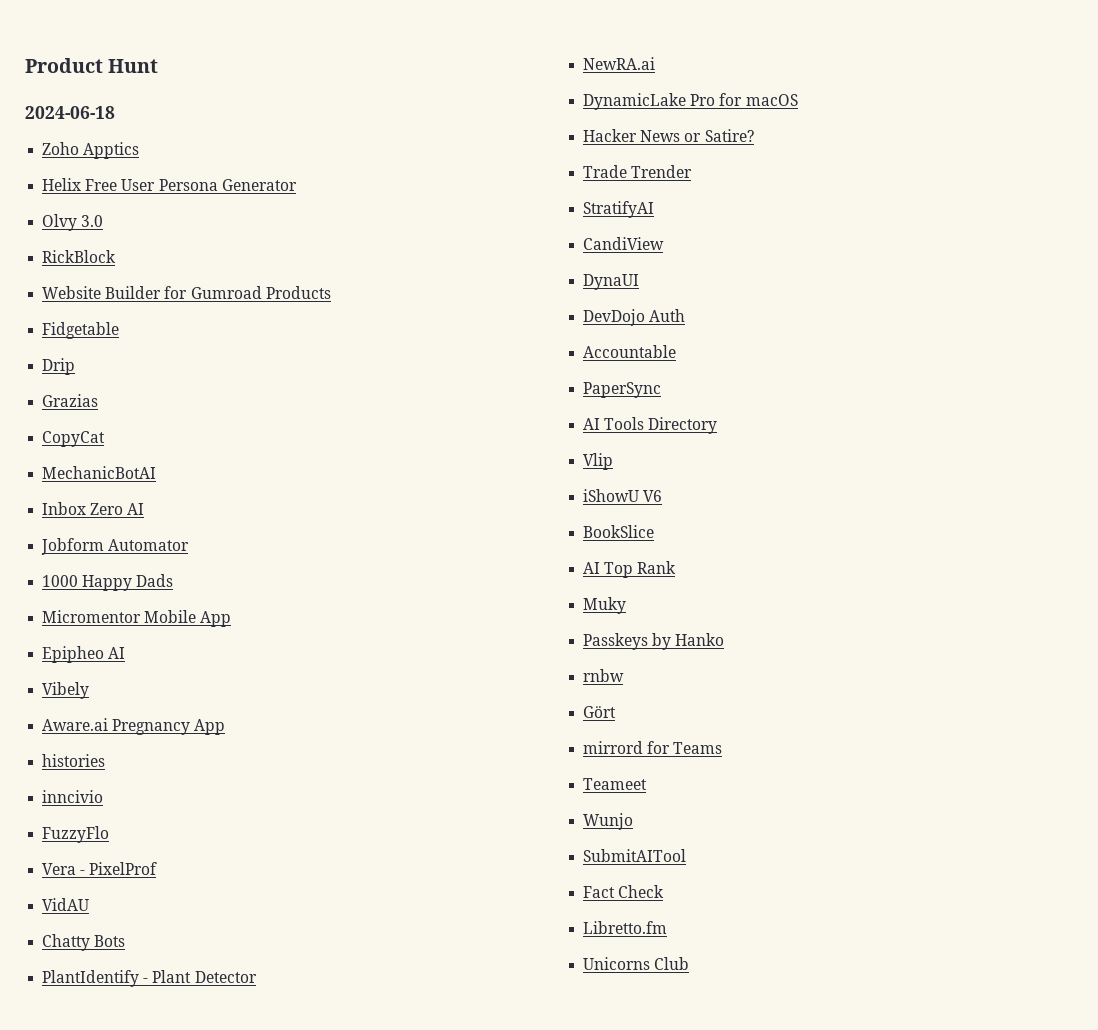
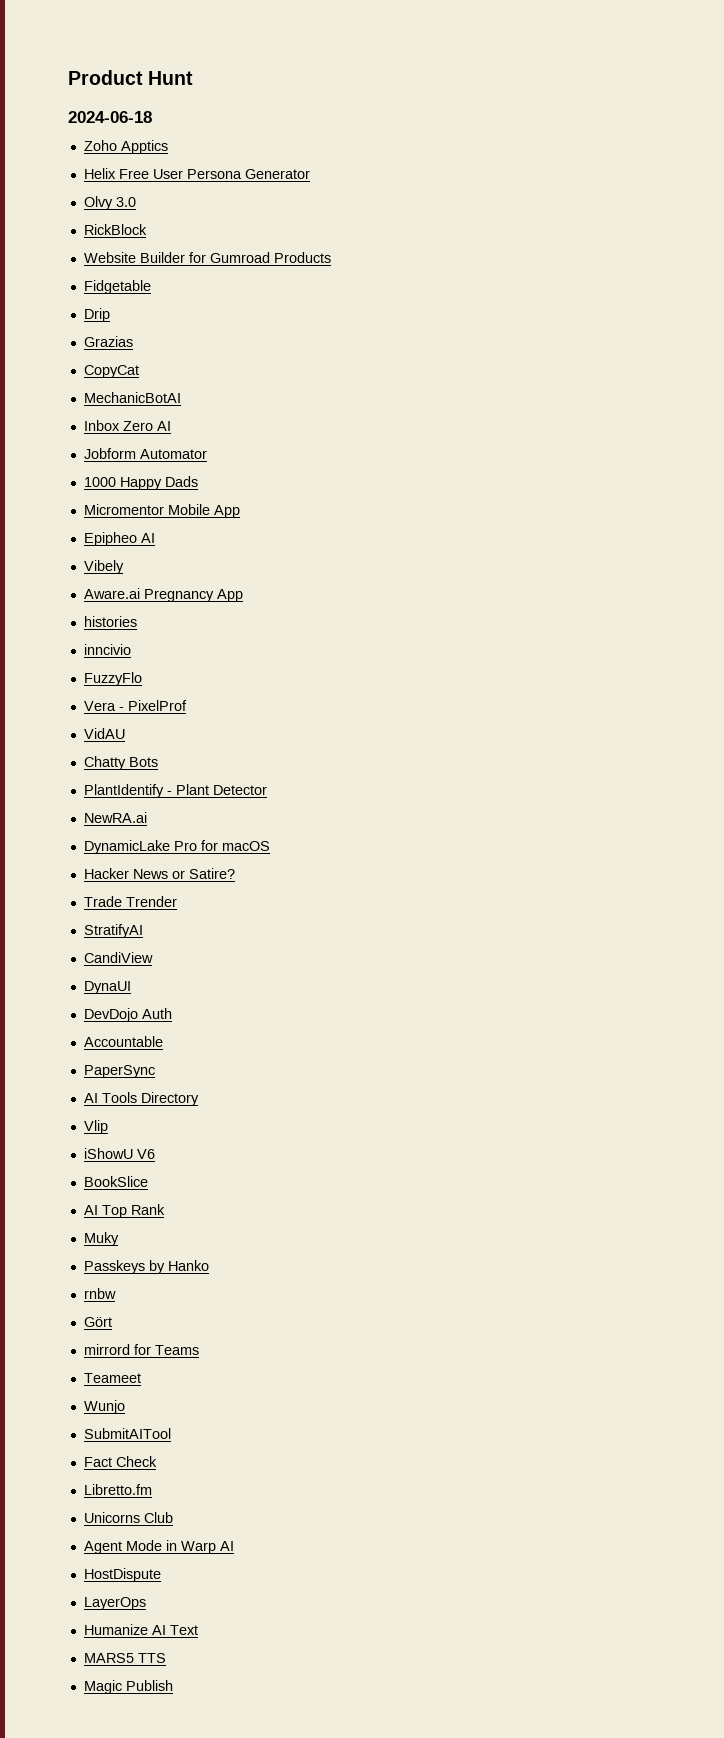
(690, 963) none -> [83,1540,234,1554] [83,1568,161,1582] [83,1597,146,1610] [83,1624,198,1635] [83,1653,166,1663] [83,1680,173,1694] // Agent Mode in Warp AI // HostDispute // LayerOps // Humanize AI Text // MARS5 TTS // Magic Publish

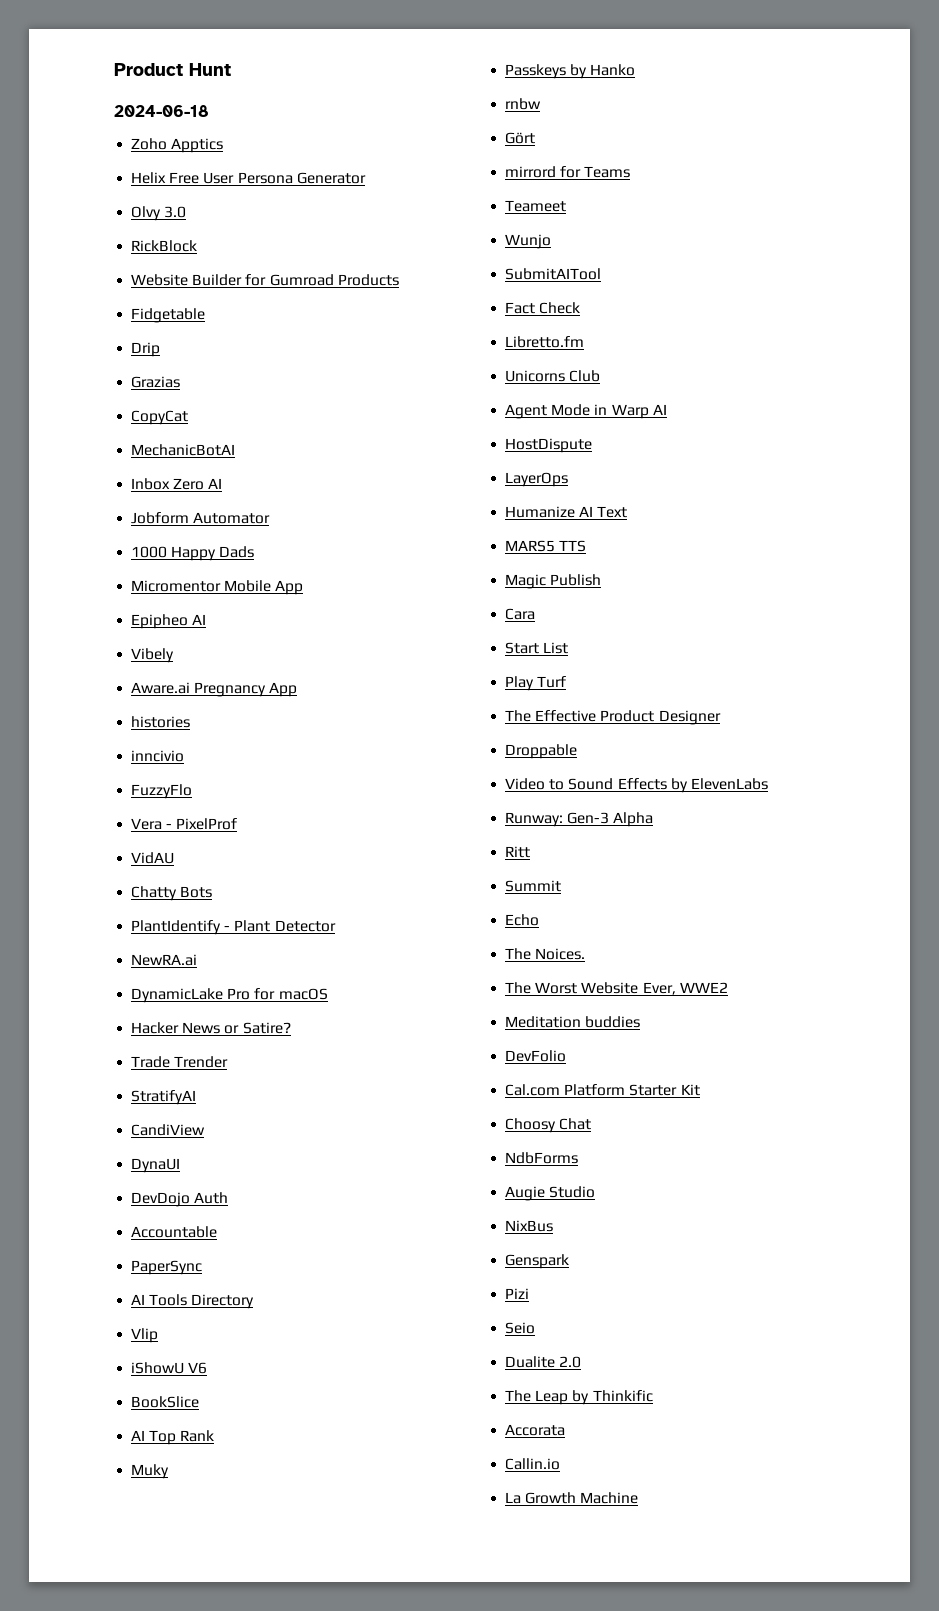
(173, 1685) none -> [505,608,536,620] [505,642,569,654] [505,676,567,691] [505,710,721,725] [505,744,578,759] [505,778,768,793] [505,812,654,827] [505,846,531,858] [505,880,562,892] [505,914,540,926] [505,948,586,960] [505,982,728,995] [505,1016,641,1028] [505,1050,567,1062] [505,1084,700,1096] [505,1118,592,1133] [505,1152,579,1164] [505,1186,596,1201] [505,1220,554,1232] [505,1254,570,1269] [505,1288,530,1299] [505,1322,536,1334] [505,1356,582,1368] [505,1390,653,1405] [505,1424,566,1436] [505,1458,561,1470] [505,1492,639,1504] // Cara // Start List // Play Turf // The Effective Product Designer // Droppable // Video to Sound Effects by ElevenLabs // Runway: Gen-3 Alpha // Ritt // Summit // Echo // The Noices. // The Worst Website Ever, WWE2 // Meditation buddies // DevFolio // Cal.com Platform Starter Kit // Choosy Chat // NdbForms // Augie Studio // NixBus // Genspark // Pizi // Seio // Dualite 2.0 // The Leap by Thinkific // Accorata // Callin.io // La Growth Machine

